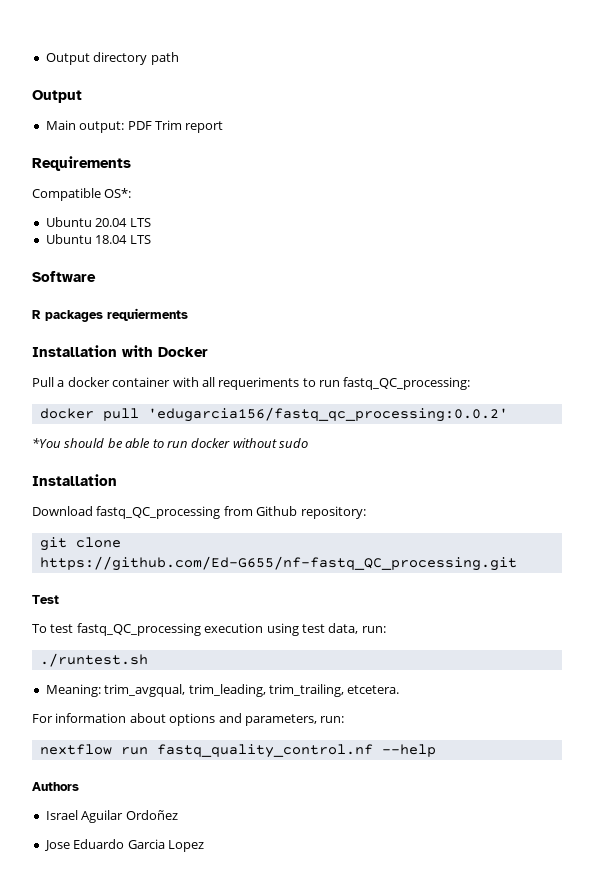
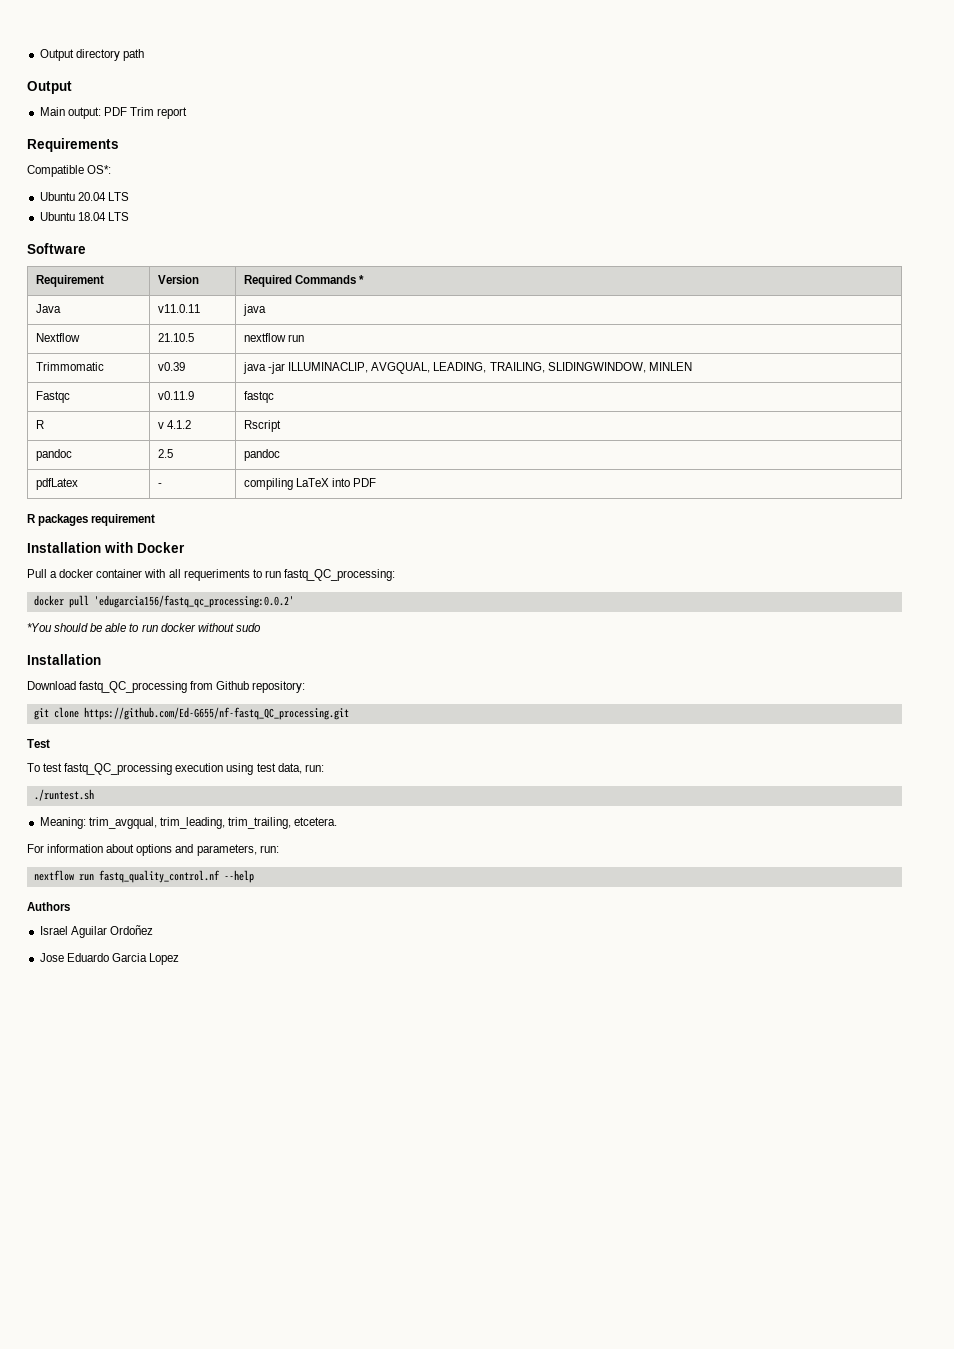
(96, 276) none -> [35,275,104,287] [157,275,199,284] [243,275,365,287] [35,304,61,313] [157,304,200,313] [242,304,266,316] [35,333,80,342] [157,333,194,342] [243,333,305,342] [35,362,104,371] [157,362,185,371] [242,362,692,374] [35,391,70,403] [157,391,194,400] [243,391,274,403] [35,420,44,429] [157,420,192,429] [243,420,281,432] [35,449,72,461] [157,449,173,458] [243,449,280,461] [35,478,78,490] [157,483,162,487] [243,478,377,490] // Requirement | Version | Required Commands * // Java | v11.0.11 | java // Nextflow | 21.10.5 | nextflow run // Trimmomatic | v0.39 | java -jar ILLUMINACLIP, AVGQUAL, LEADING, TRAILING, SLIDINGWINDOW, MINLEN // Fastqc | v0.11.9 | fastqc // R | v 4.1.2 | Rscript // pandoc | 2.5 | pandoc // pdfLatex | - | compiling LaTeX into PDF
[107,308,188,321] requierments -> [91,514,156,526] requirement

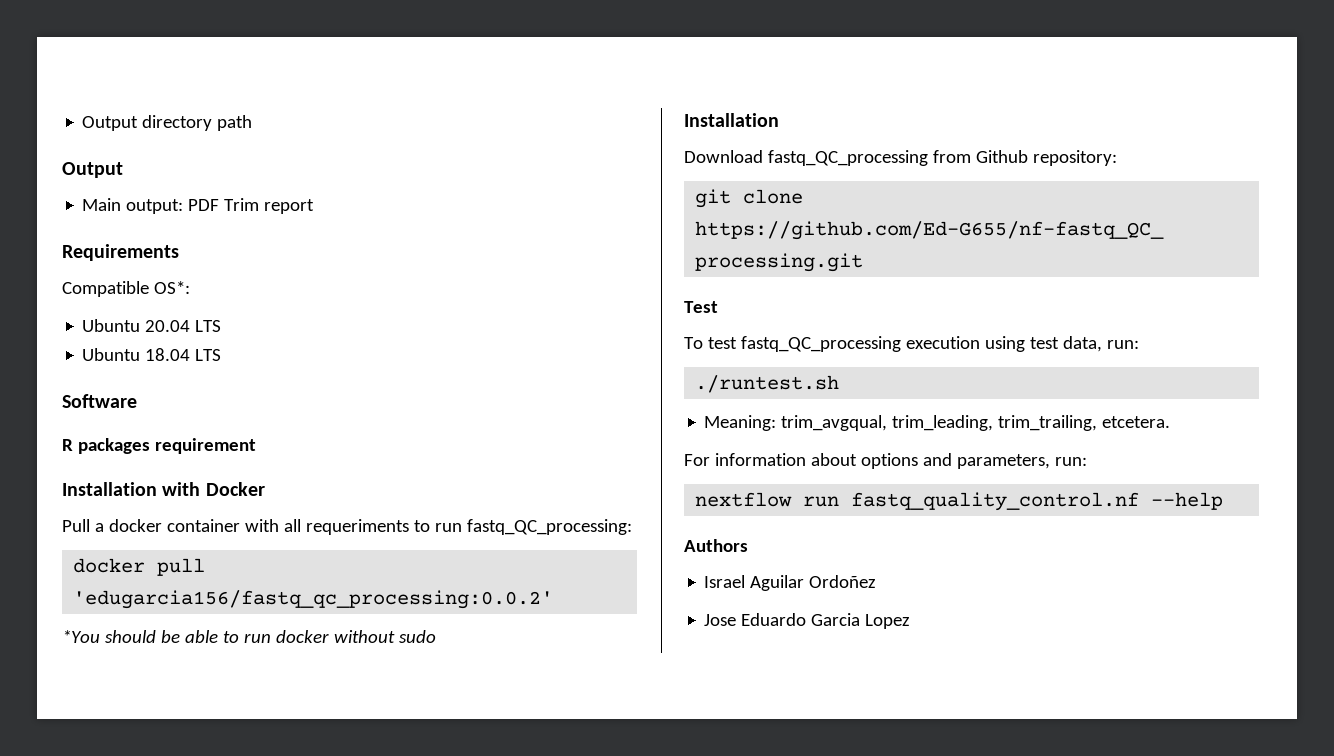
[35,275,104,287] [157,275,199,284] [243,275,365,287] [35,304,61,313] [157,304,200,313] [242,304,266,316] [35,333,80,342] [157,333,194,342] [243,333,305,342] [35,362,104,371] [157,362,185,371] [242,362,692,374] [35,391,70,403] [157,391,194,400] [243,391,274,403] [35,420,44,429] [157,420,192,429] [243,420,281,432] [35,449,72,461] [157,449,173,458] [243,449,280,461] [35,478,78,490] [157,483,162,487] [243,478,377,490] // Requirement | Version | Required Commands * // Java | v11.0.11 | java // Nextflow | 21.10.5 | nextflow run // Trimmomatic | v0.39 | java -jar ILLUMINACLIP, AVGQUAL, LEADING, TRAILING, SLIDINGWINDOW, MINLEN // Fastqc | v0.11.9 | fastqc // R | v 4.1.2 | Rscript // pandoc | 2.5 | pandoc // pdfLatex | - | compiling LaTeX into PDF -> (137, 401) none

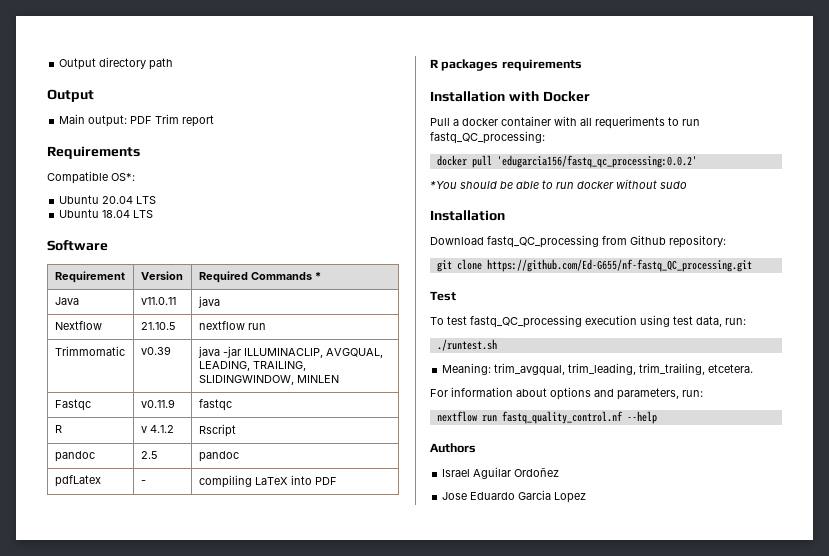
(137, 401) none -> [54,271,125,283] [140,271,183,280] [198,271,321,283] [54,297,79,305] [140,297,176,305] [197,296,220,308] [54,321,102,330] [140,322,176,330] [198,321,266,330] [54,346,125,356] [140,346,171,355] [197,346,383,358] [198,361,306,371] [198,375,339,385] [54,399,91,411] [140,399,175,408] [198,399,232,411] [54,425,62,433] [140,425,174,433] [198,424,236,437] [54,451,95,462] [140,451,158,459] [198,451,239,462] [54,475,101,487] [140,480,146,484] [198,475,337,488] // Requirement | Version | Required Commands * // Java | v11.0.11 | java // Nextflow | 21.10.5 | nextflow run // Trimmomatic | v0.39 | java -jar ILLUMINACLIP, AVGQUAL, LEADING, TRAILING, SLIDINGWINDOW, MINLEN // Fastqc | v0.11.9 | fastqc // R | v 4.1.2 | Rscript // pandoc | 2.5 | pandoc // pdfLatex | - | compiling LaTeX into PDF
[154,438,256,454] requirement -> [501,59,582,71] requirements

